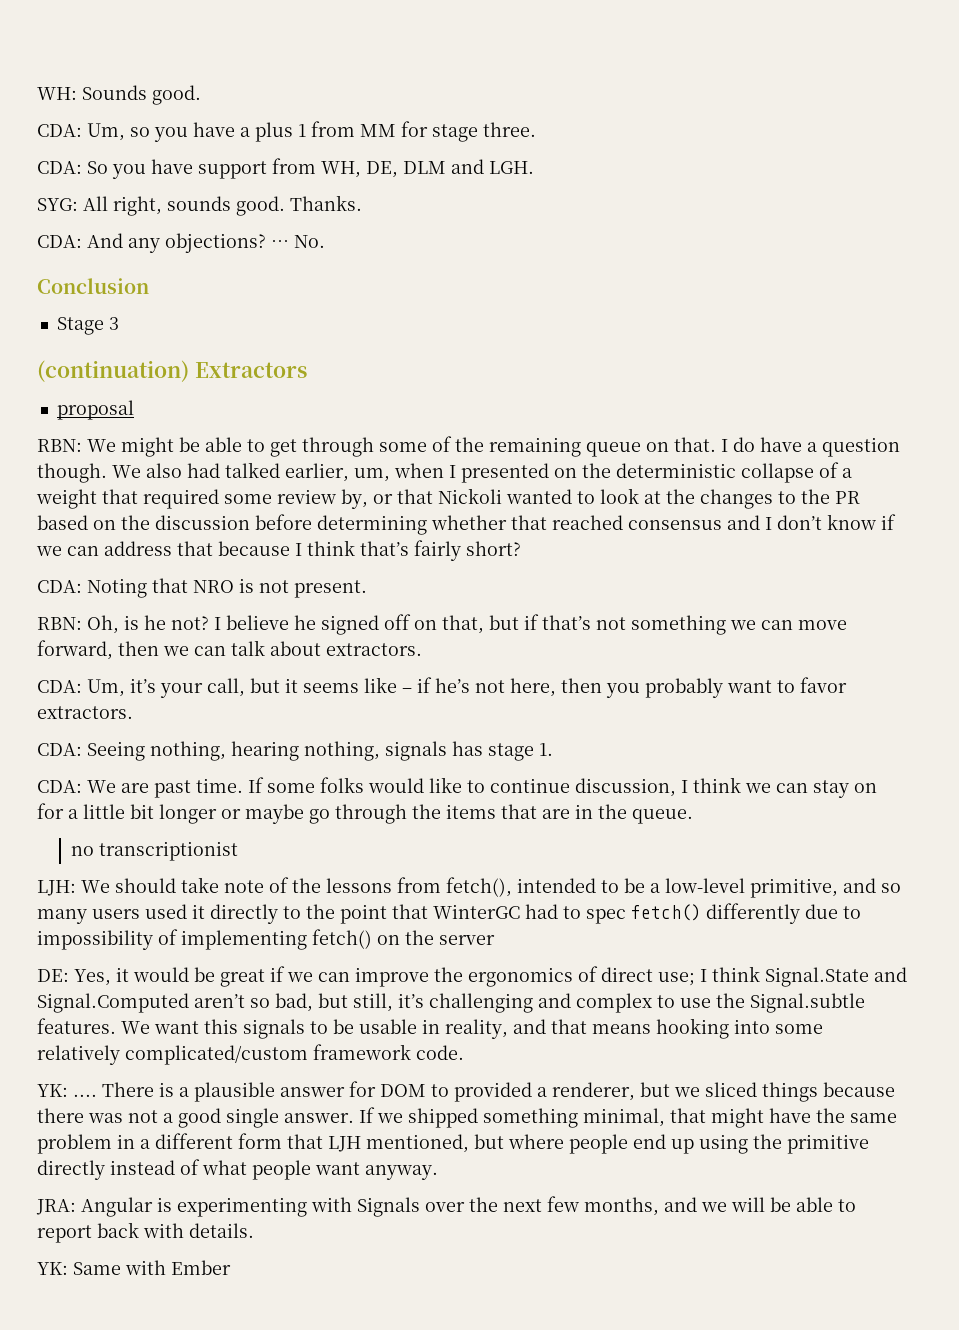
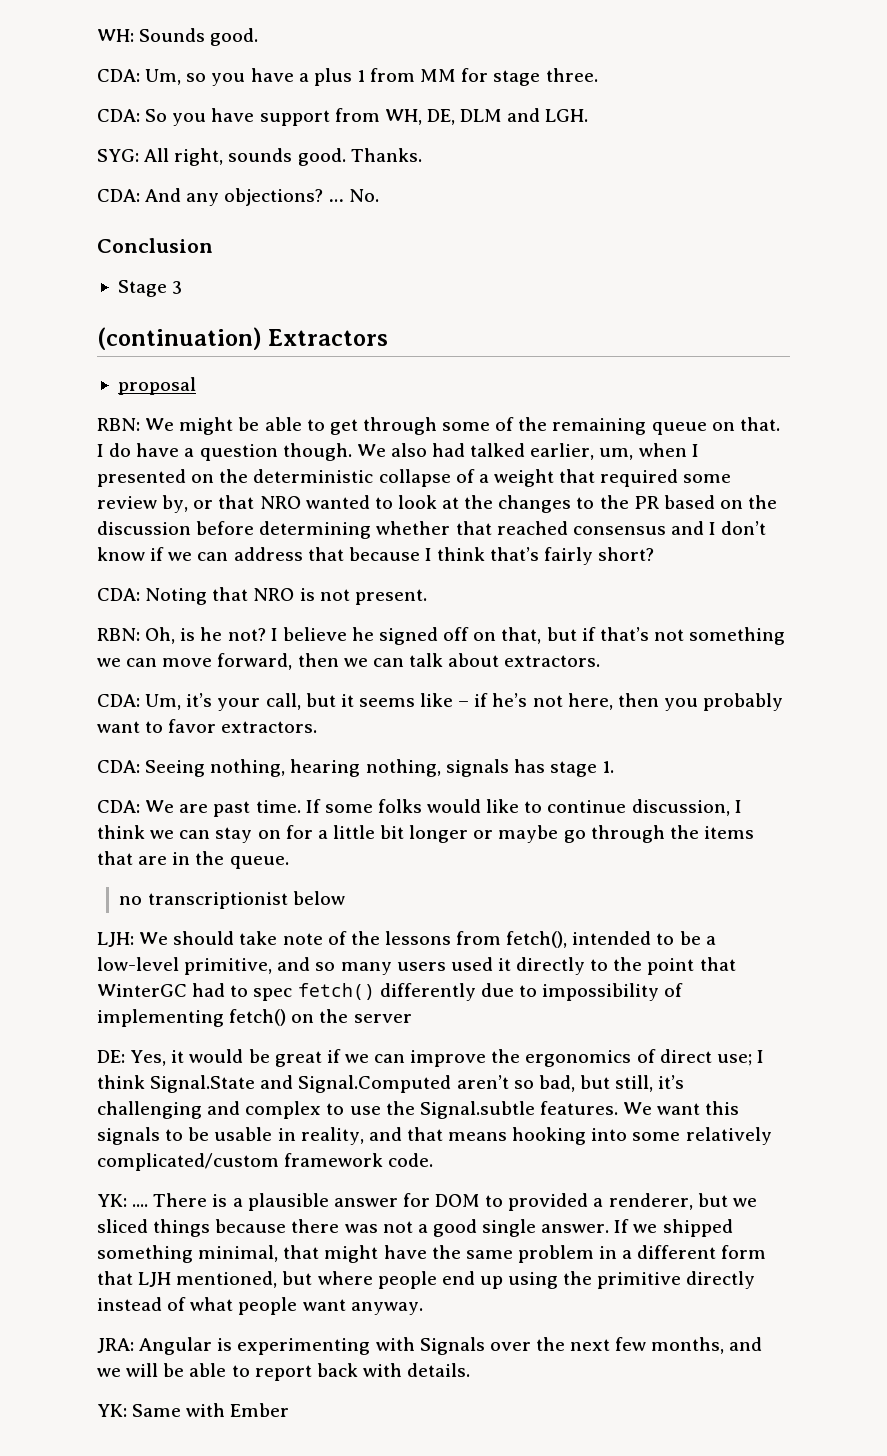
[438,488,502,504] Nickoli -> [259,496,301,509] NRO
(239, 851) none -> [292,891,345,905] below

